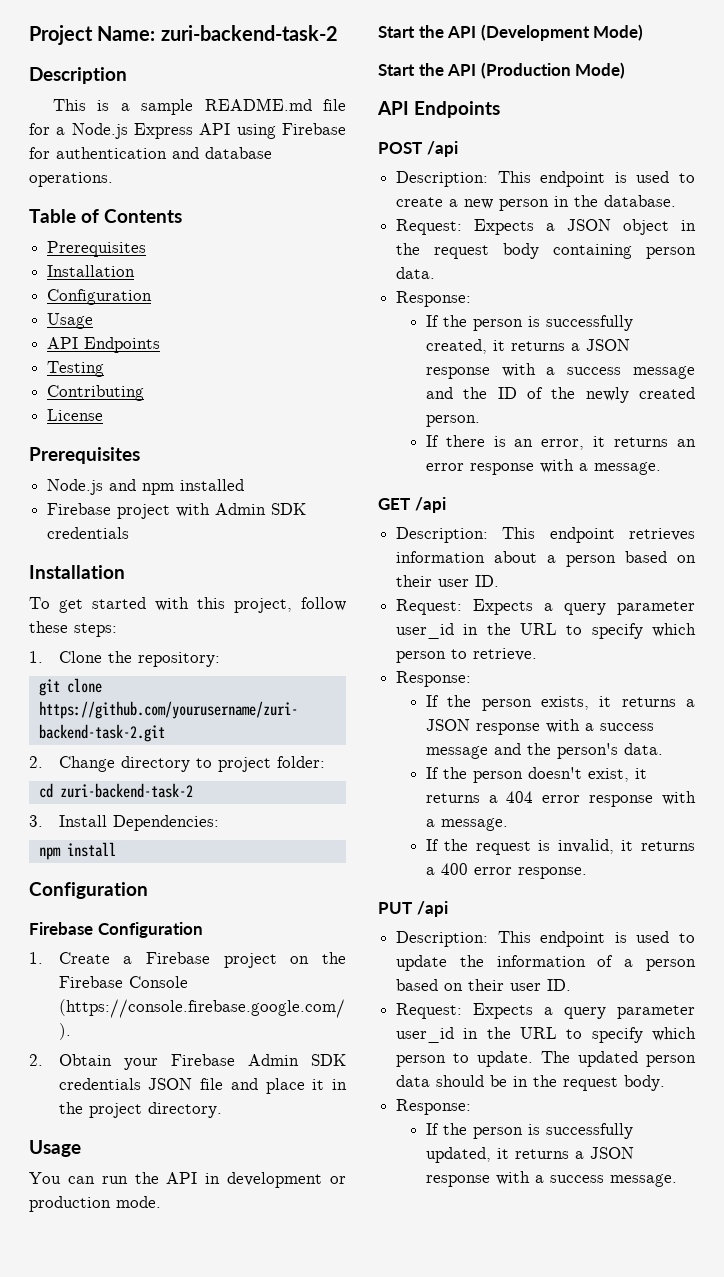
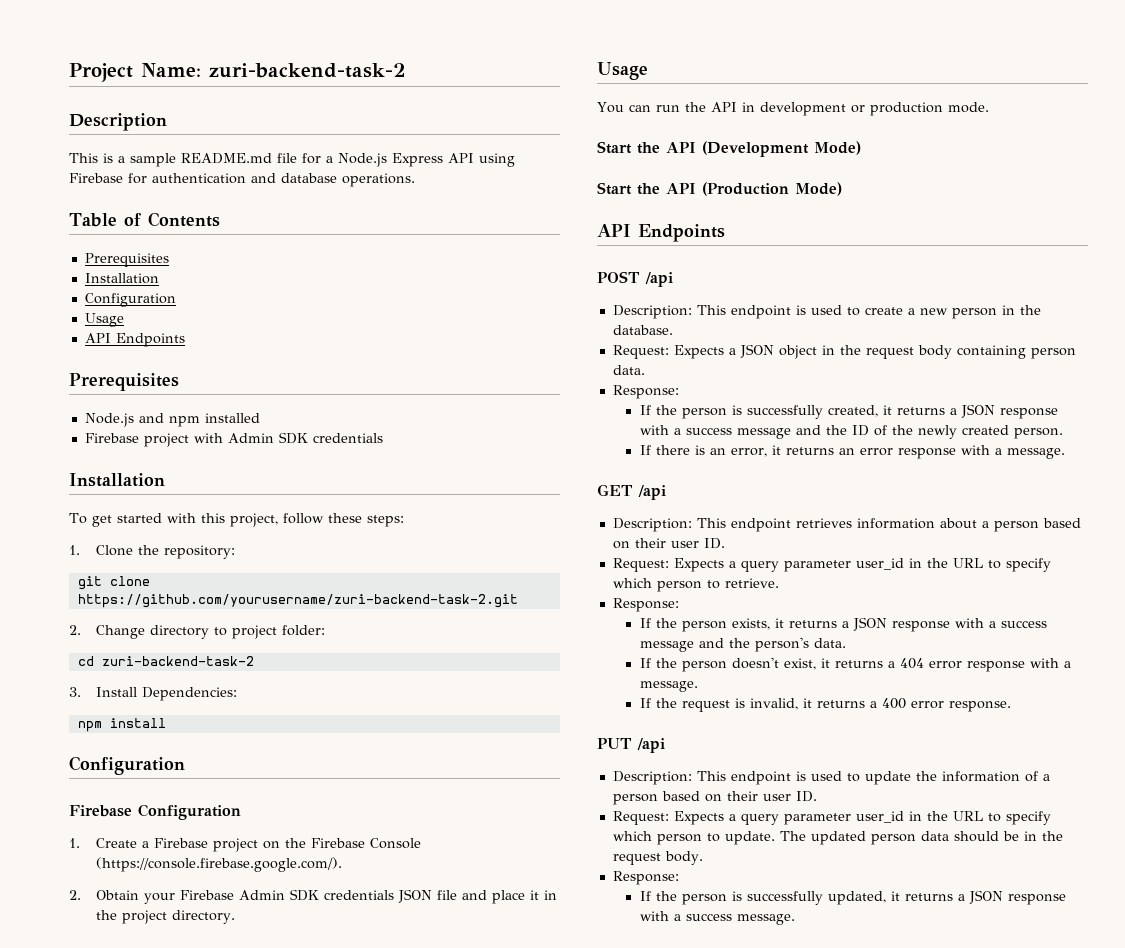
[47,361,105,377] [47,385,145,401] [47,409,104,421] // Testing // Contributing // License -> (185, 340) none

